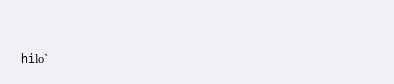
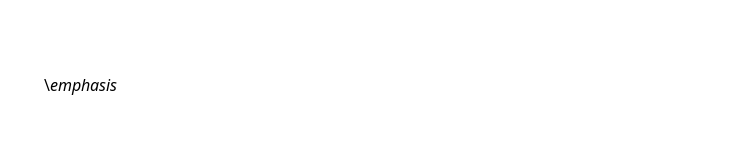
[21,53,48,63] hilo` -> [44,79,117,95] \emphasis

